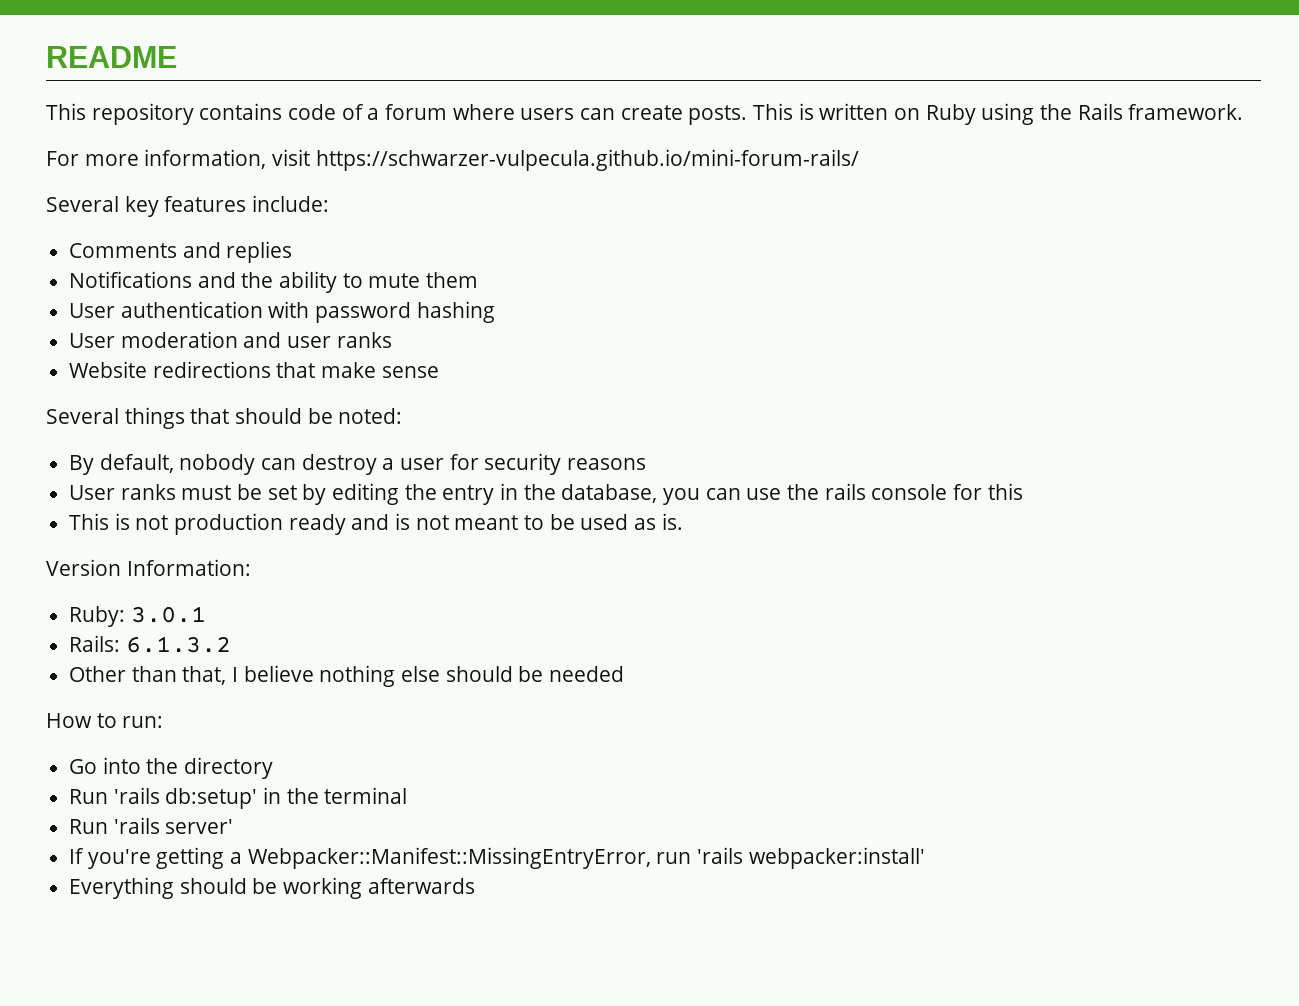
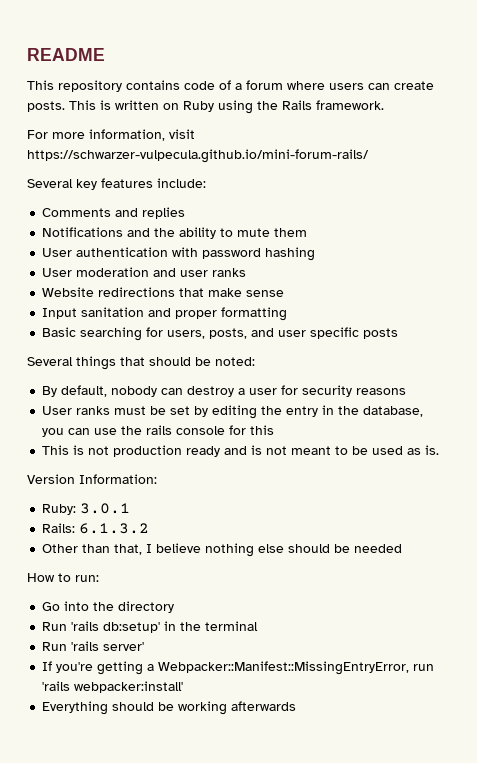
(439, 372) none -> [42,307,288,321] [42,327,399,341] // Input sanitation and proper formatting // Basic searching for users, posts, and user specific posts

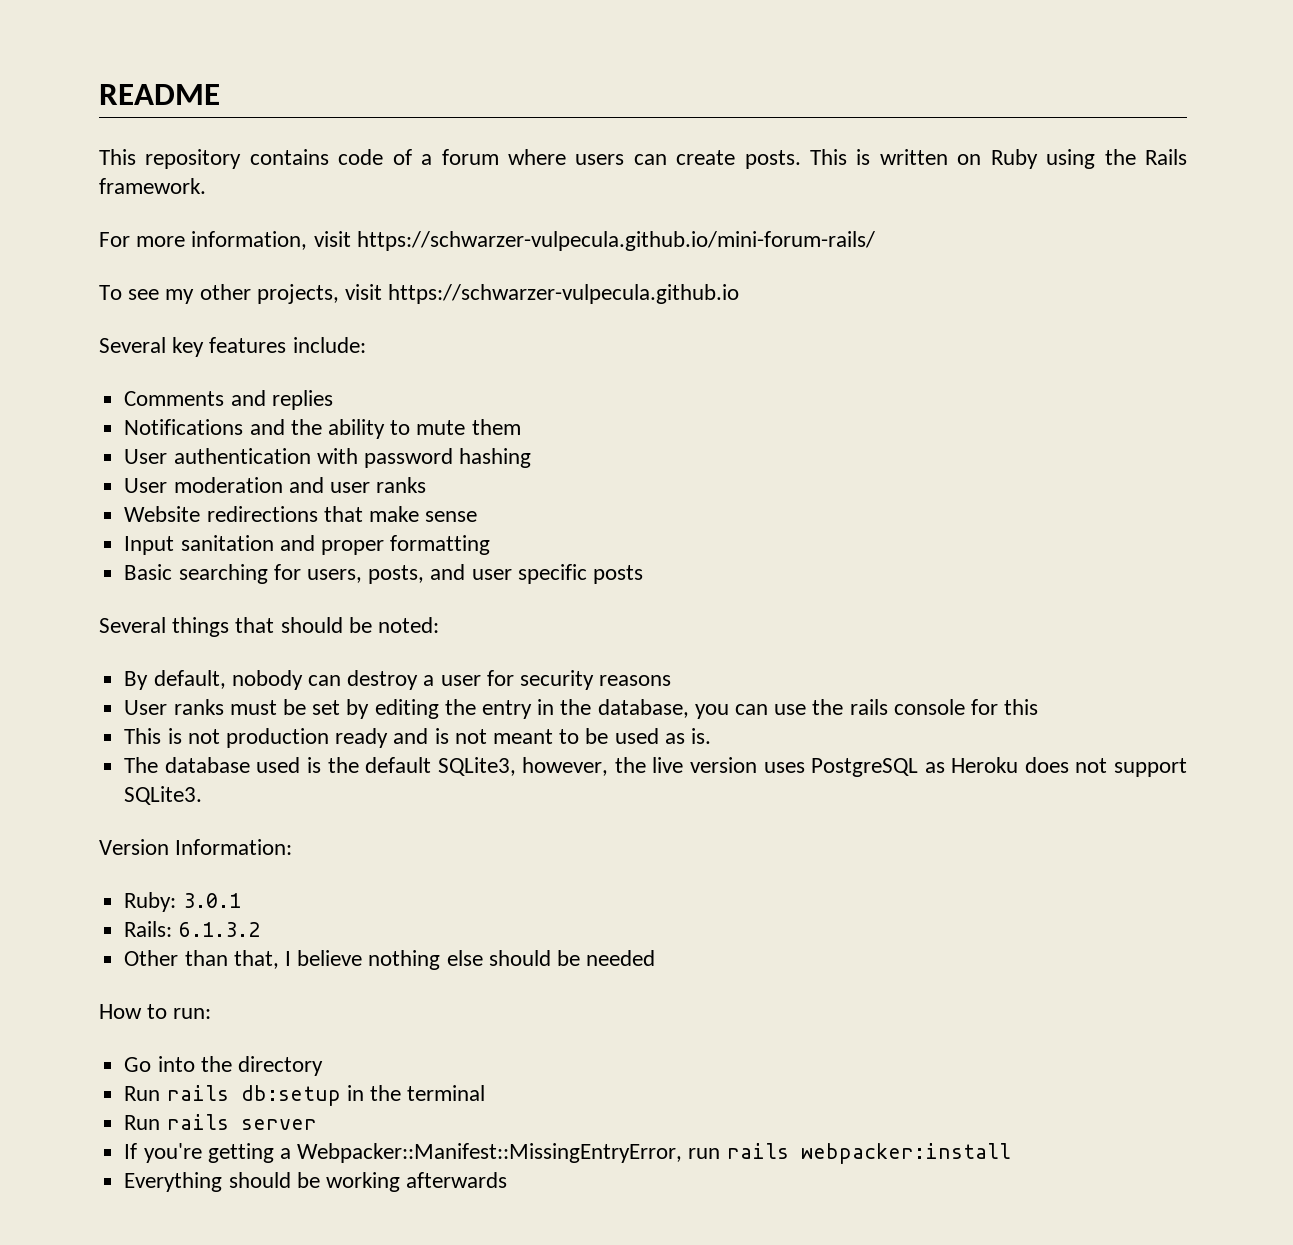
(369, 156) none -> [99,284,740,304] // To see my other projects, visit https://schwarzer-vulpecula.github.io
(440, 450) none -> [124,757,1188,777] [124,786,203,805] // The database used is the default SQLite3, however, the live version uses PostgreSQL as Heroku does not support SQLite3.
[71,621,161,633] 'rails db:setup' -> [166,1085,341,1106] rails db:setup
[71,641,145,651] 'rails server' -> [166,1114,317,1130] rails server
[42,681,184,693] 'rails webpacker:install' -> [726,1143,1011,1164] rails webpacker:install

